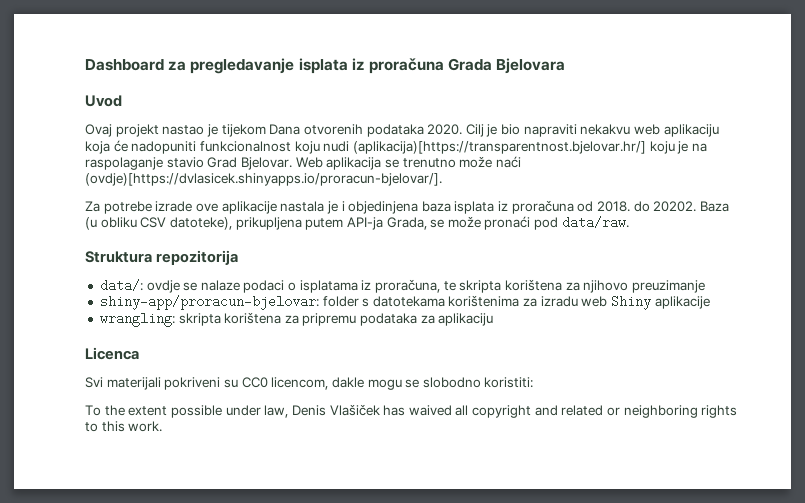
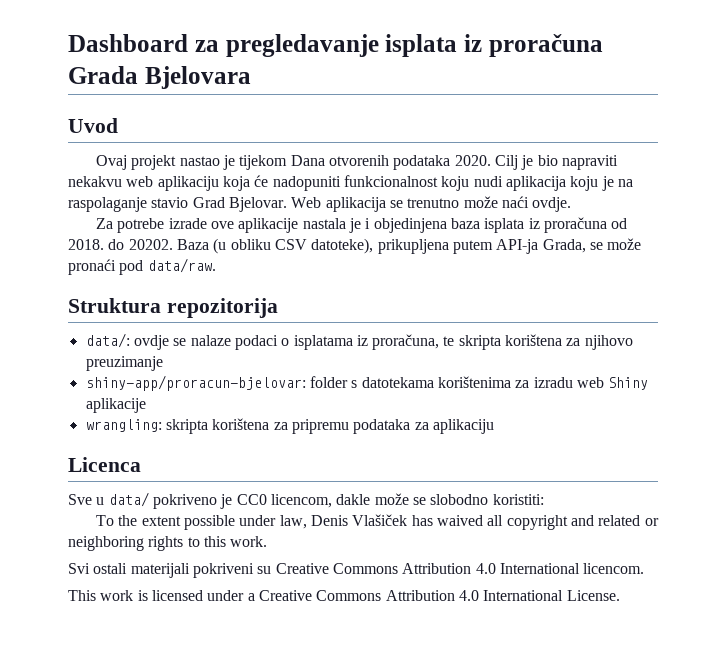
[352,141,646,154] (aplikacija)[https://transparentnost.bjelovar.hr/] -> [505,176,566,191] aplikacija
[85,173,442,186] (ovdje)[https://dvlasicek.shinyapps.io/proracun-bjelovar/]. -> [532,197,572,212] ovdje.
[85,377,238,390] Svi materijali pokriveni su -> [68,492,233,509] Sve u data/ pokriveno je
[367,379,402,390] mogu -> [374,493,409,505] može
(163, 426) none -> [68,563,645,578] [68,590,620,601] // Svi ostali materijali pokriveni su Creative Commons Attribution 4.0 International licencom. // This work is licensed under a Creative Commons Attribution 4.0 International License.

